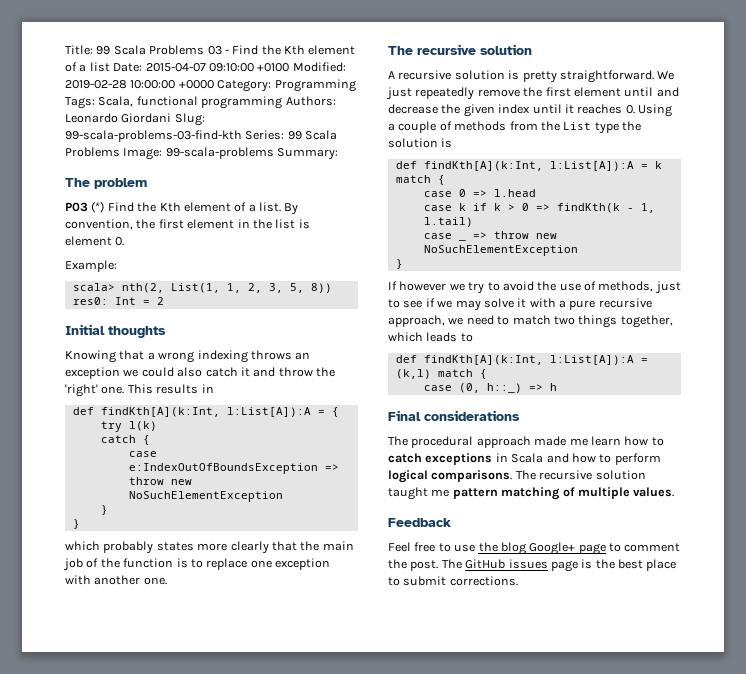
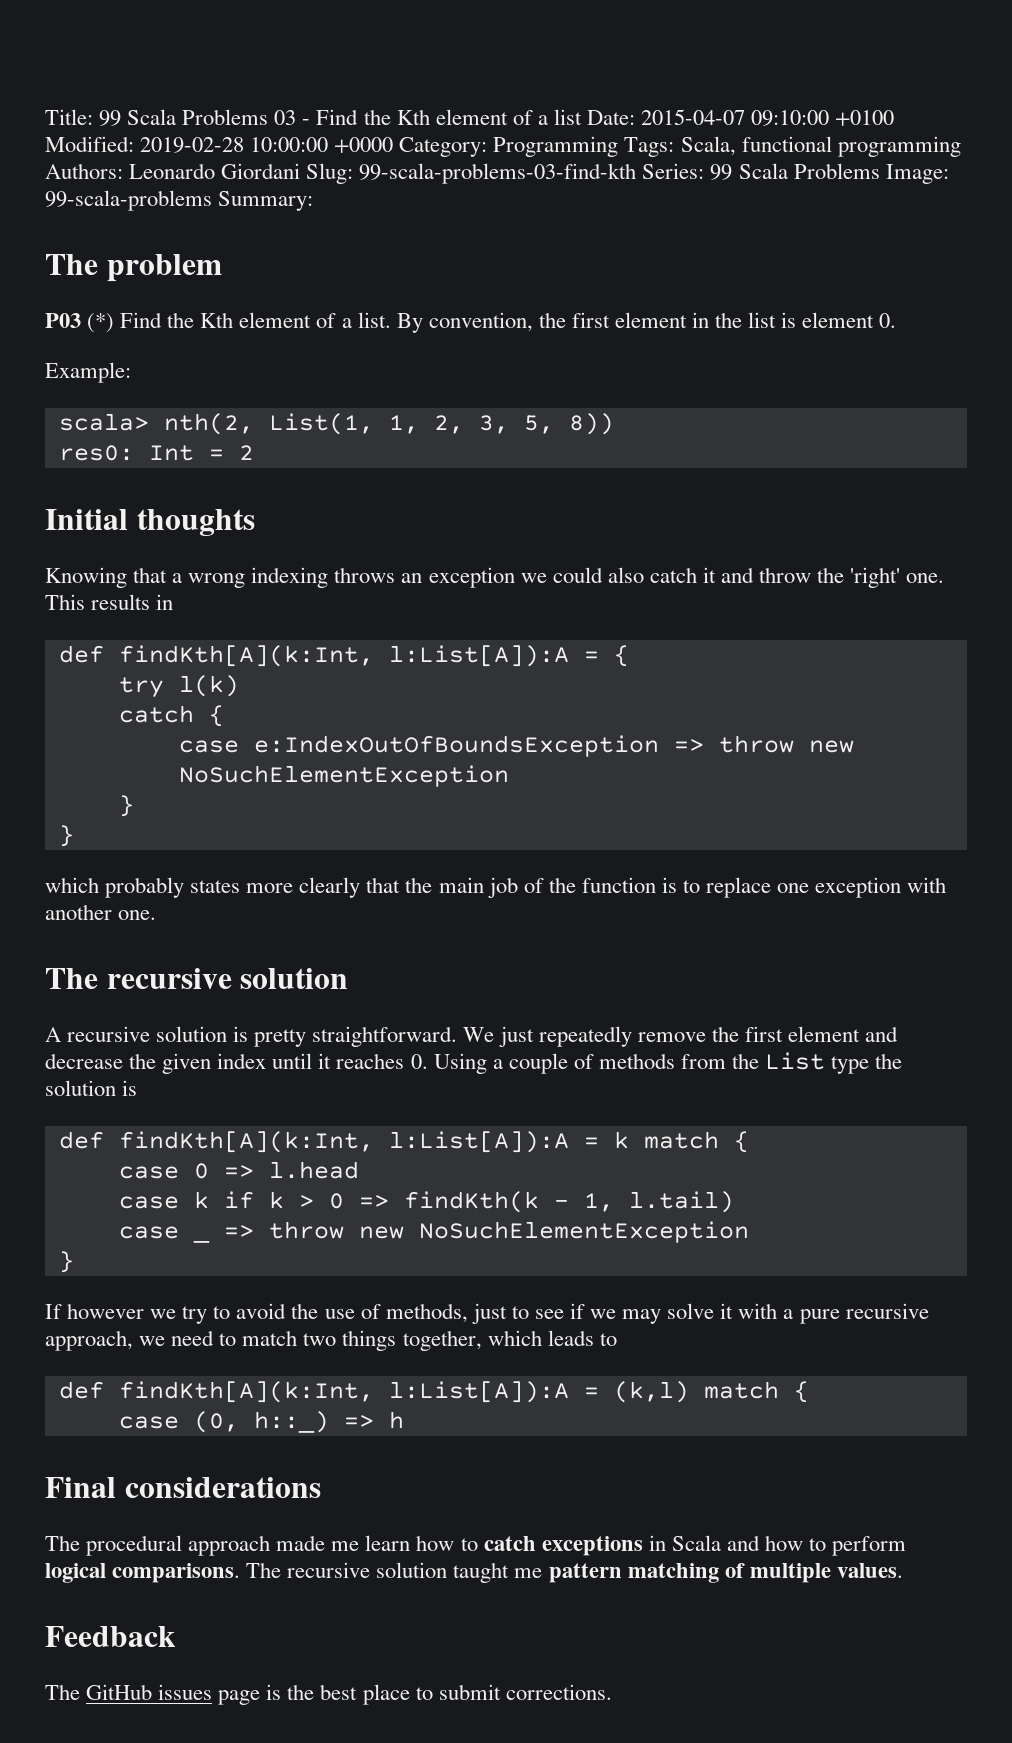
[624,87,654,97] until -> (860, 1034) none
[388,542,681,555] [388,559,439,571] Feel free to use the blog Google+ page to comment the post. -> (176, 1636) none

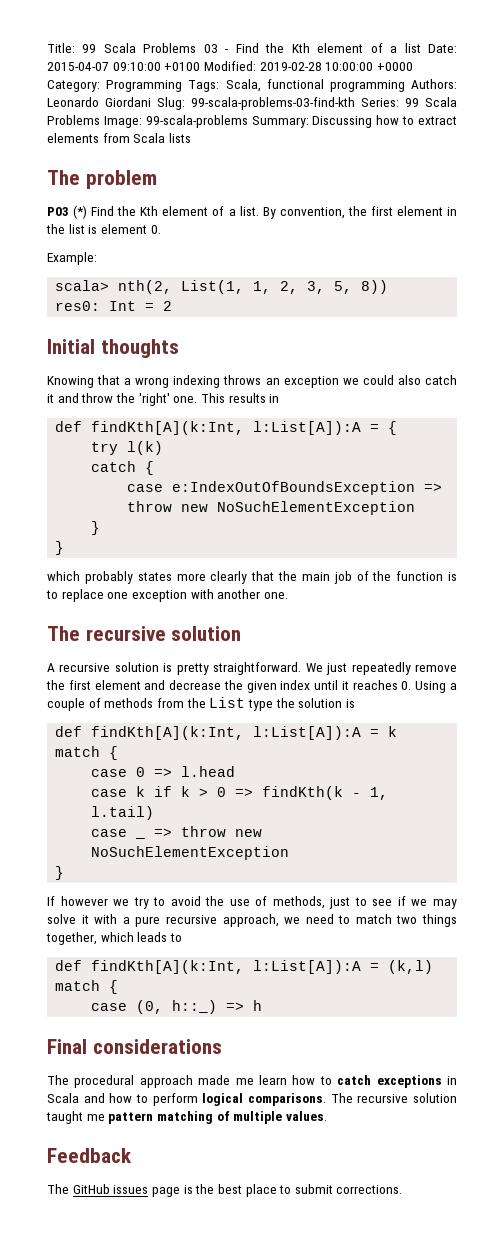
(314, 201) none -> [312,115,457,128] [47,133,191,143] Discussing how to extract elements from Scala lists

